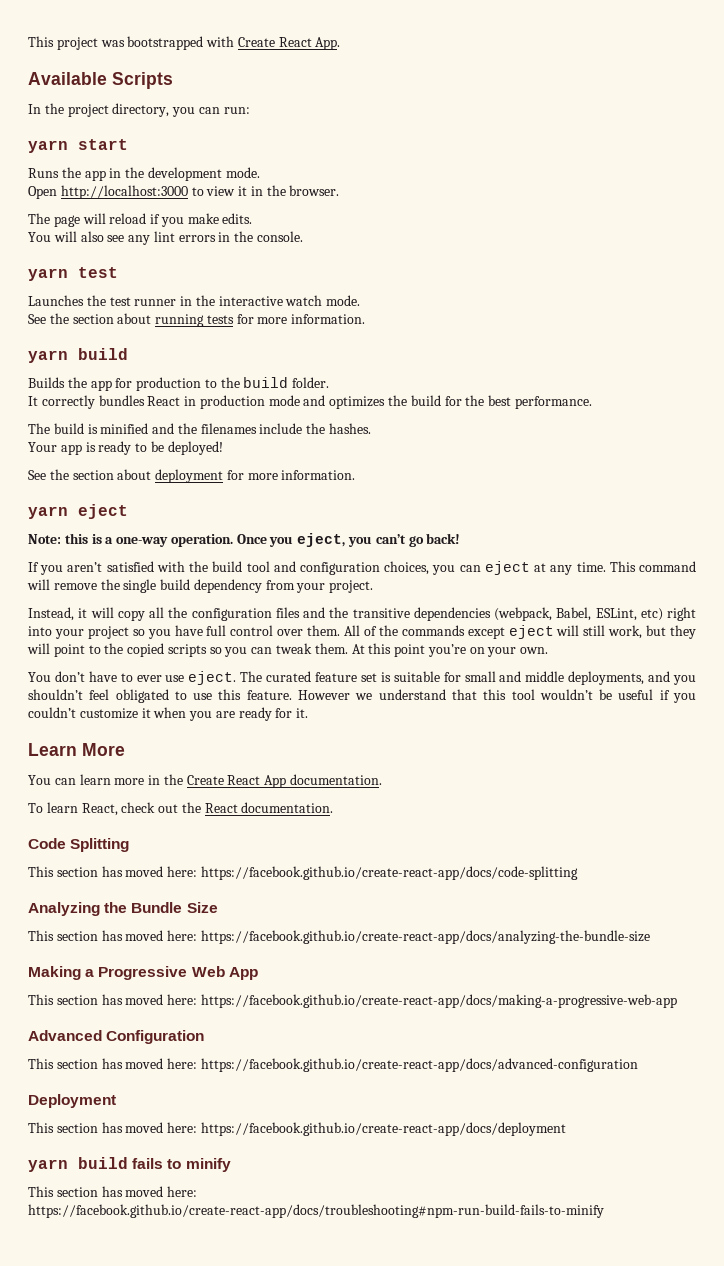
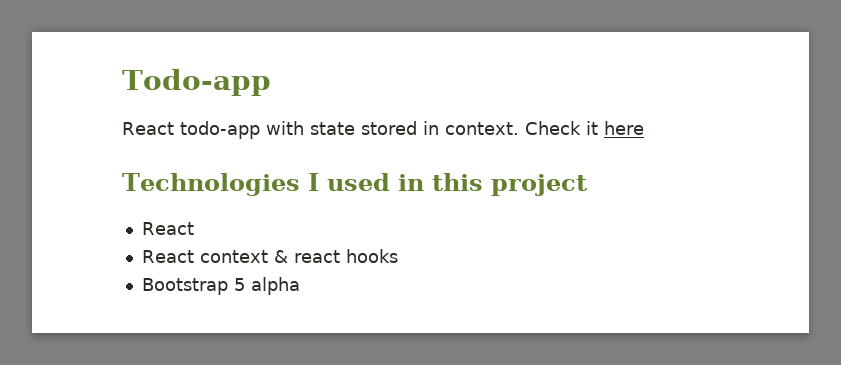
[28,36,341,50] [28,72,173,89] [28,103,250,117] [28,139,128,153] [28,167,260,181] [28,185,340,199] [28,213,253,227] [28,231,304,245] [28,267,118,281] [28,295,361,306] [28,313,366,327] [28,348,128,363] [28,377,330,391] [28,395,592,409] [28,423,372,434] [28,441,223,455] [28,469,356,483] [28,504,128,519] [28,533,461,547] [28,561,696,575] [27,579,374,593] [28,607,696,621] [28,625,696,639] [27,643,549,657] [28,671,697,685] [28,689,696,703] [28,707,309,721] [28,743,125,756] [28,774,383,788] [28,802,334,816] [28,838,130,852] [28,866,578,880] [28,902,218,916] [28,930,650,944] [28,966,258,980] [28,994,677,1008] [28,1030,205,1044] [28,1058,638,1072] [28,1094,116,1108] [28,1122,566,1136] [28,1157,231,1172] [28,1186,198,1197] [28,1204,604,1218] This project was bootstrapped with Create React App. // Available Scripts // In the project directory, you can run: // yarn start // Runs the app in the development mode. // Open http://localhost:3000 to view it in the browser. // The page will reload if you make edits. // You will also see any lint errors in the console. // yarn test // Launches the test runner in the interactive watch mode. // See the section about running tests for more information. // yarn build // Builds the app for production to the build folder. // It correctly bundles React in production mode and optimizes the build for the best performance. // The build is minified and the filenames include the hashes. // Your app is ready to be deployed! // See the section about deployment for more information. // yarn eject // Note: this is a one-way operation. Once you eject, you can’t go back! // If you aren’t satisfied with the build tool and configuration choices, you can eject at any time. This command will remove the single build dependency from your project. // Instead, it will copy all the configuration files and the transitive dependencies (webpack, Babel, ESLint, etc) right into your project so you have full control over them. All of the commands except eject will still work, but they will point to the copied scripts so you can tweak them. At this point you’re on your own. // You don’t have to ever use eject. The curated feature set is suitable for small and middle deployments, and you shouldn’t feel obligated to use this feature. However we understand that this tool wouldn’t be useful if you couldn’t customize it when you are ready for it. // Learn More // You can learn more in the Create React App documentation. // To learn React, check out the React documentation. // Code Splitting // This section has moved here: https://facebook.github.io/create-react-app/docs/code-splitting // Analyzing the Bundle Size // This section has moved here: https://facebook.github.io/create-react-app/docs/analyzing-the-bundle-size // Making a Progressive Web App // This section has moved here: https://facebook.github.io/create-react-app/docs/making-a-progressive-web-app // Advanced Configuration // This section has moved here: https://facebook.github.io/create-react-app/docs/advanced-configuration // Deployment // This section has moved here: https://facebook.github.io/create-react-app/docs/deployment // yarn build fails to minify // This section has moved here: https://facebook.github.io/create-react-app/docs/troubleshooting#npm-run-build-fails-to-minify -> [122,69,271,96] [122,121,644,139] [122,173,587,196] [141,222,194,235] [141,249,398,263] [141,277,300,295] Todo-app // React todo-app with state stored in context. Check it here // Technologies I used in this project // React // React context & react hooks // Bootstrap 5 alpha

